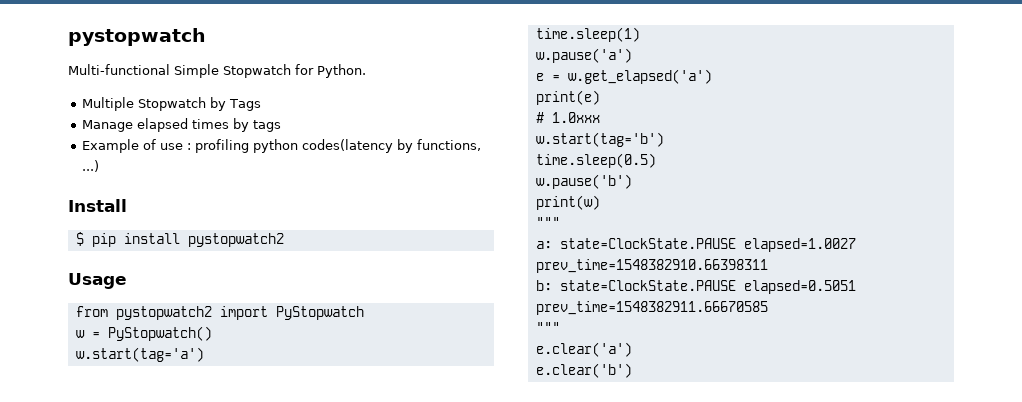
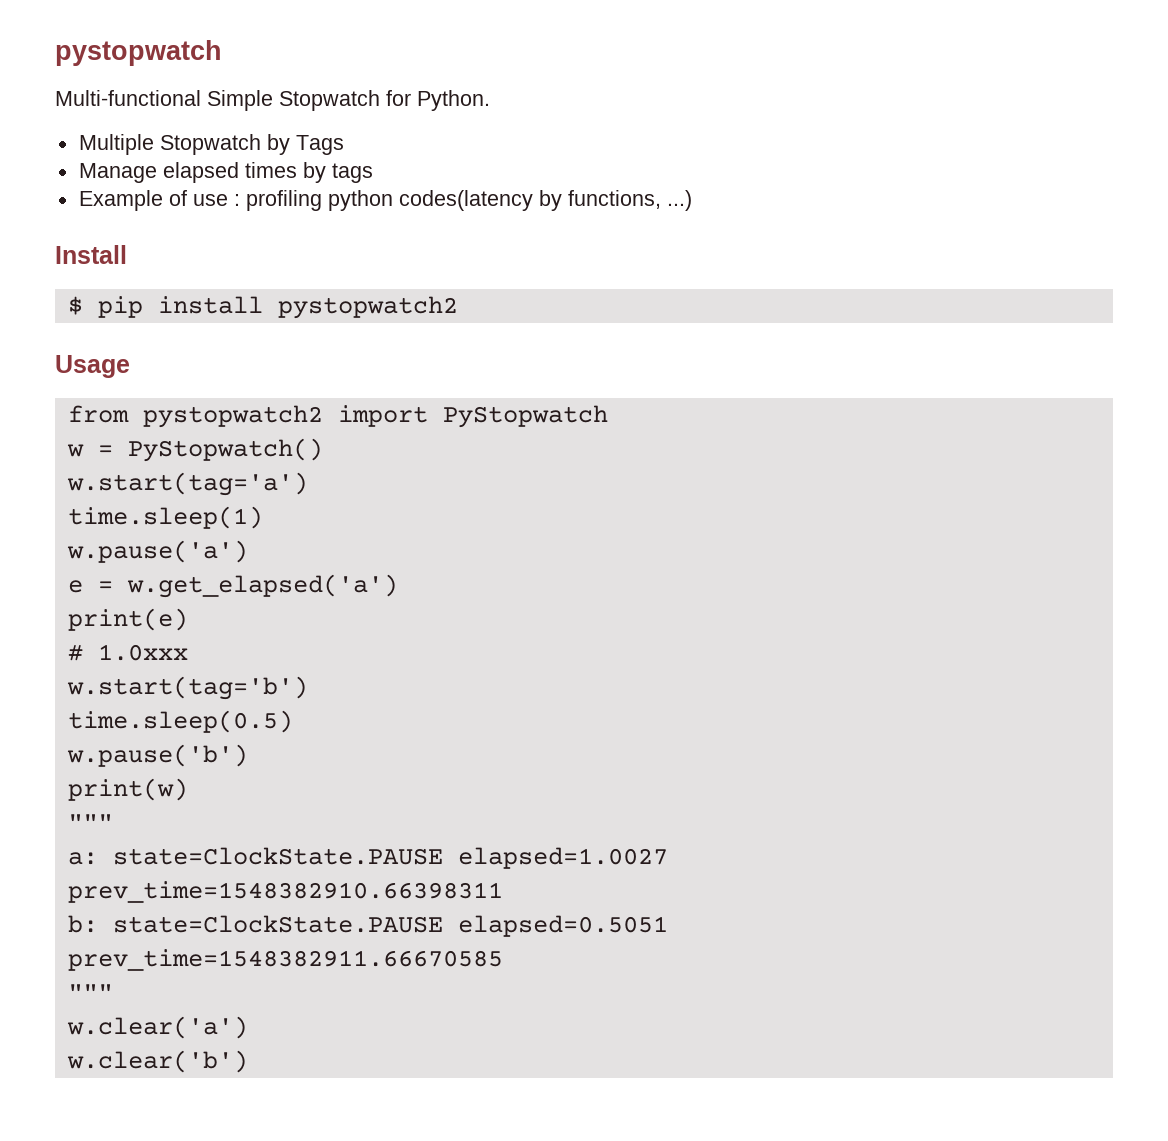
[535,342,632,357] [535,363,632,378] e.clear('a') // e.clear('b') -> [66,1016,248,1039] [66,1050,248,1073] w.clear('a') // w.clear('b')

